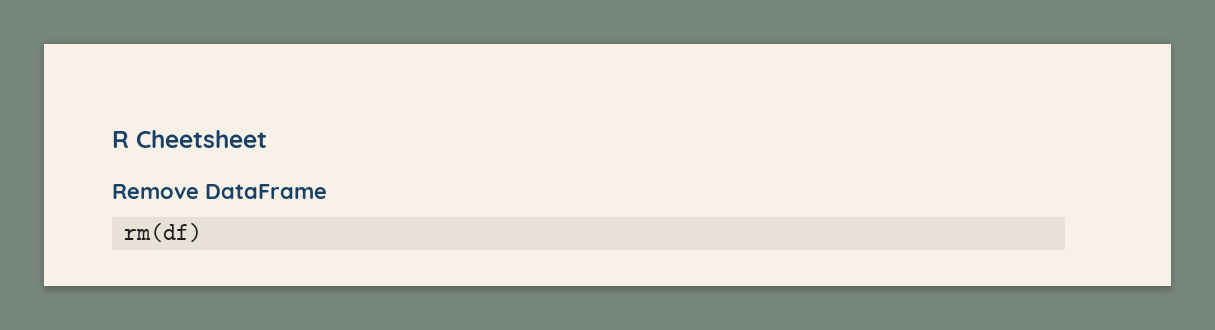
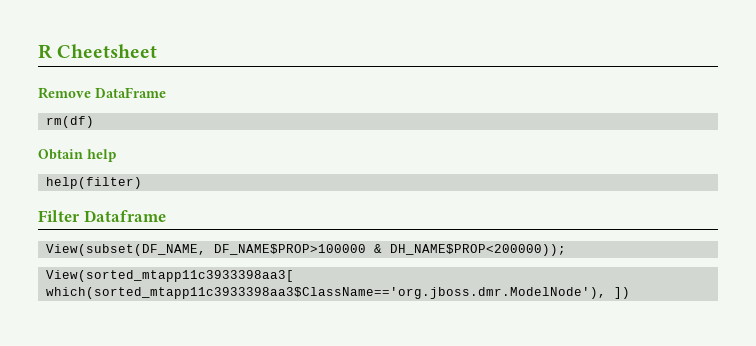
(203, 232) none -> [38,149,116,162] [45,177,142,189] [38,210,166,222] [45,244,566,256] [45,270,294,282] [45,287,630,299] // Obtain help // help(filter) // Filter Dataframe // View(subset(DF_NAME, DF_NAME$PROP>100000 & DH_NAME$PROP<200000)); // View(sorted_mtapp11c3933398aa3[ which(sorted_mtapp11c3933398aa3$ClassName=='org.jboss.dmr.ModelNode'), ])

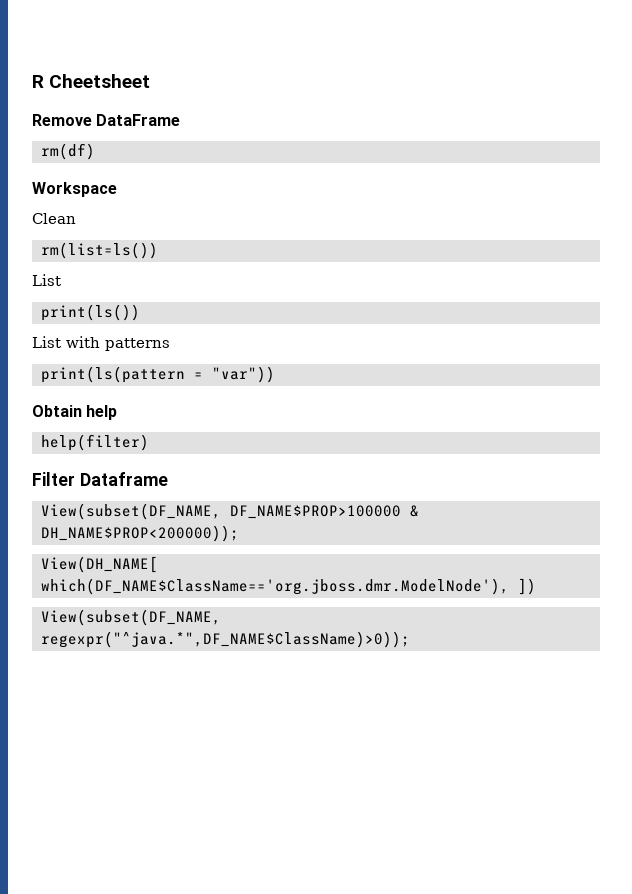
(94, 122) none -> [32,182,117,197] [32,213,76,224] [40,242,158,259] [32,274,61,286] [40,304,140,321] [32,336,170,351] [40,366,275,383] // Workspace // Clean // rm(list=ls()) // List // print(ls()) // List with patterns // print(ls(pattern = "var"))
[45,270,294,282] [45,287,606,299] View(sorted_mtapp11c3933398aa3[ which(sorted_mtapp11c3933398aa3$ClassName=='org.jboss.dmr.ModelNode'), -> [40,556,158,573] [40,578,509,595] View(DH_NAME[ which(DF_NAME$ClassName=='org.jboss.dmr.ModelNode'),
(630, 293) none -> [40,609,221,626] [40,631,410,648] // View(subset(DF_NAME, regexpr("^java.*",DF_NAME$ClassName)>0));

